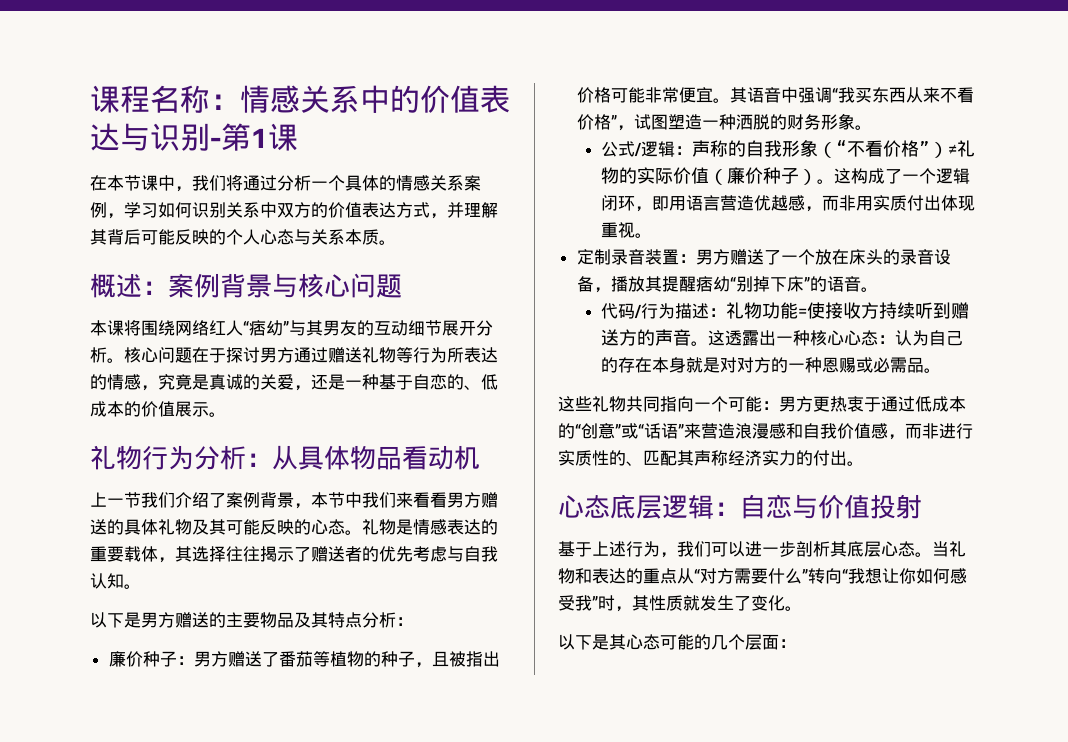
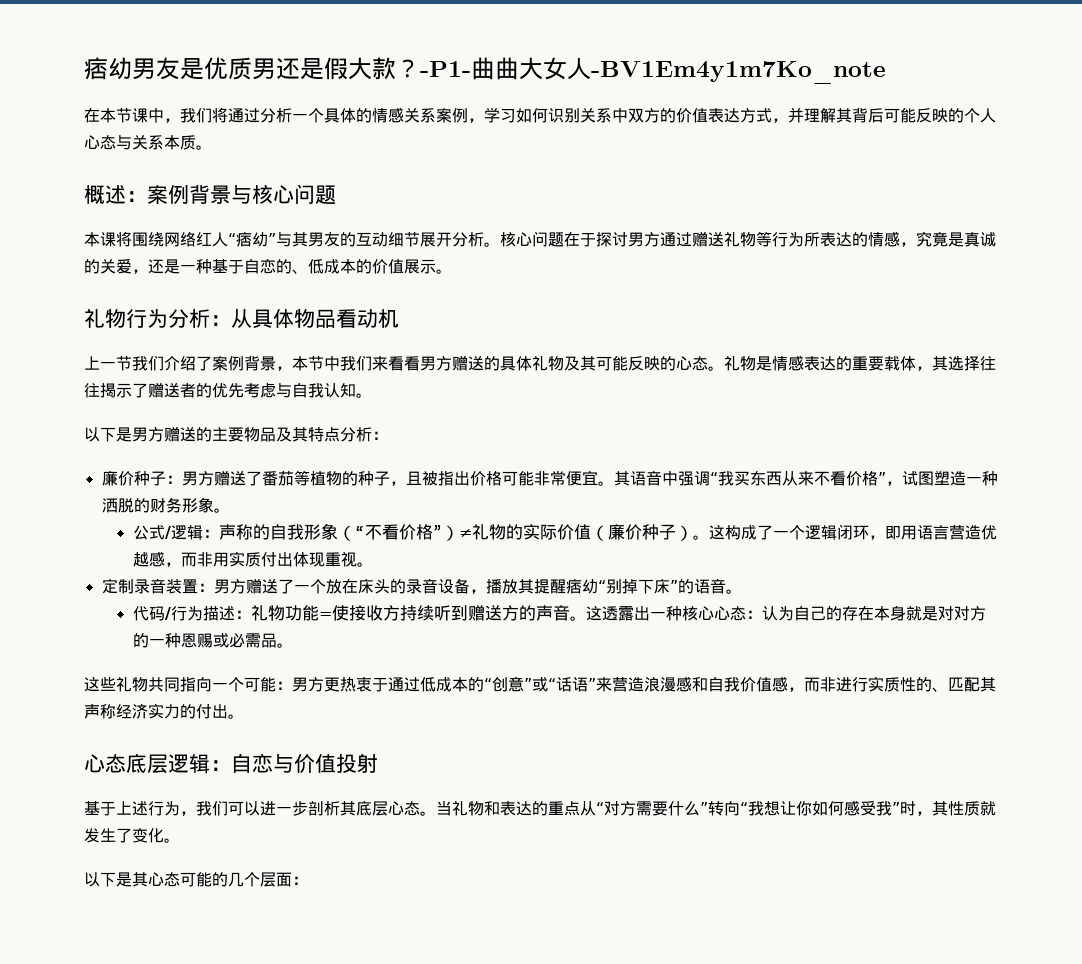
[90,85,510,113] [90,123,298,151] 课程名称：情感关系中的价值表达与识别-第1课 -> [84,57,886,84] 痞幼男友是优质男还是假大款？-P1-曲曲大女人-BV1Em4y1m7Ko_note

